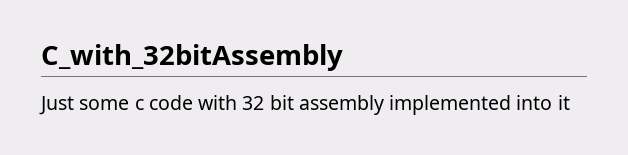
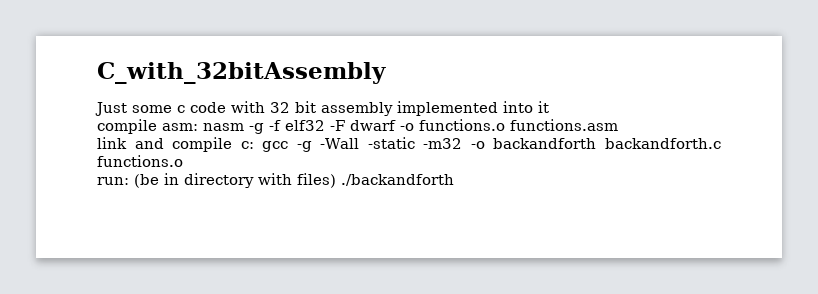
(570, 102) none -> [97,119,618,134] [97,137,721,152] [97,155,183,167] [97,173,454,188] // compile asm: nasm -g -f elf32 -F dwarf -o functions.o functions.asm // link and compile c: gcc -g -Wall -static -m32 -o backandforth backandforth.c functions.o // run: (be in directory with files) ./backandforth

